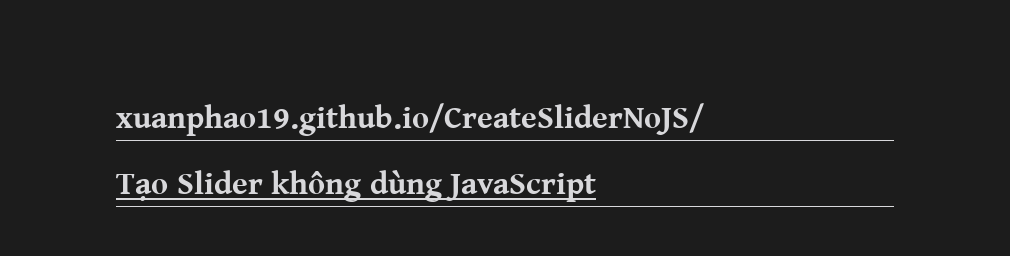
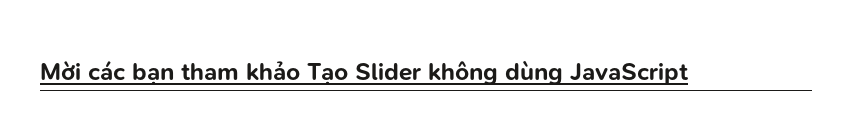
[116,103,704,136] xuanphao19.github.io/CreateSliderNoJS/ // -> [40,60,300,85] Mời các bạn tham khảo

